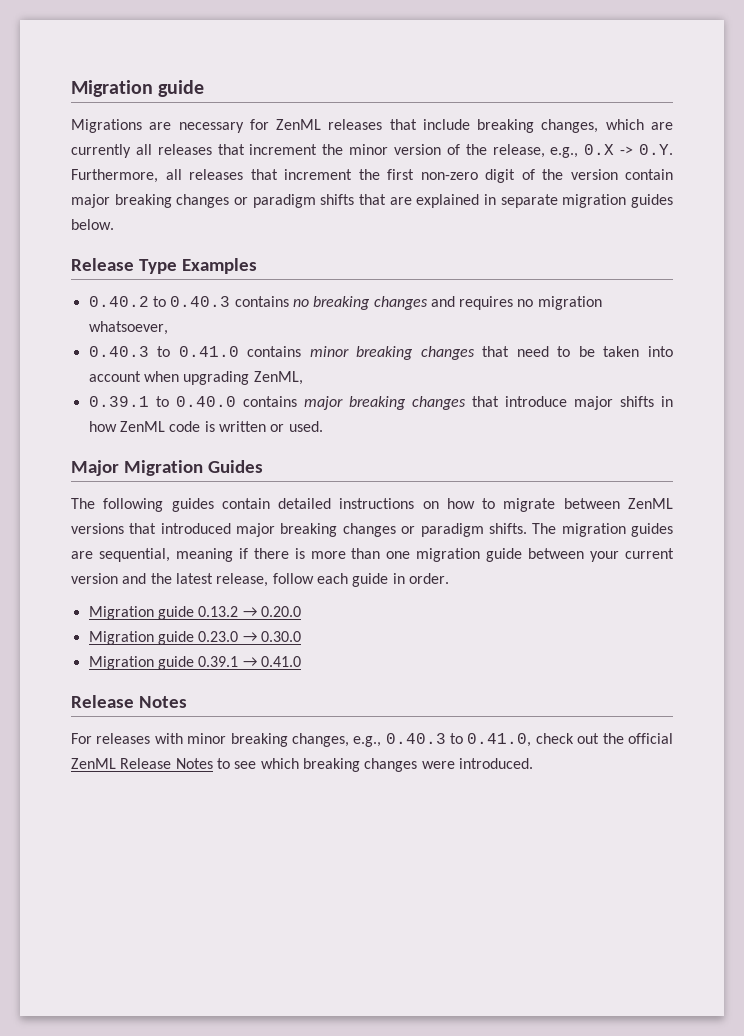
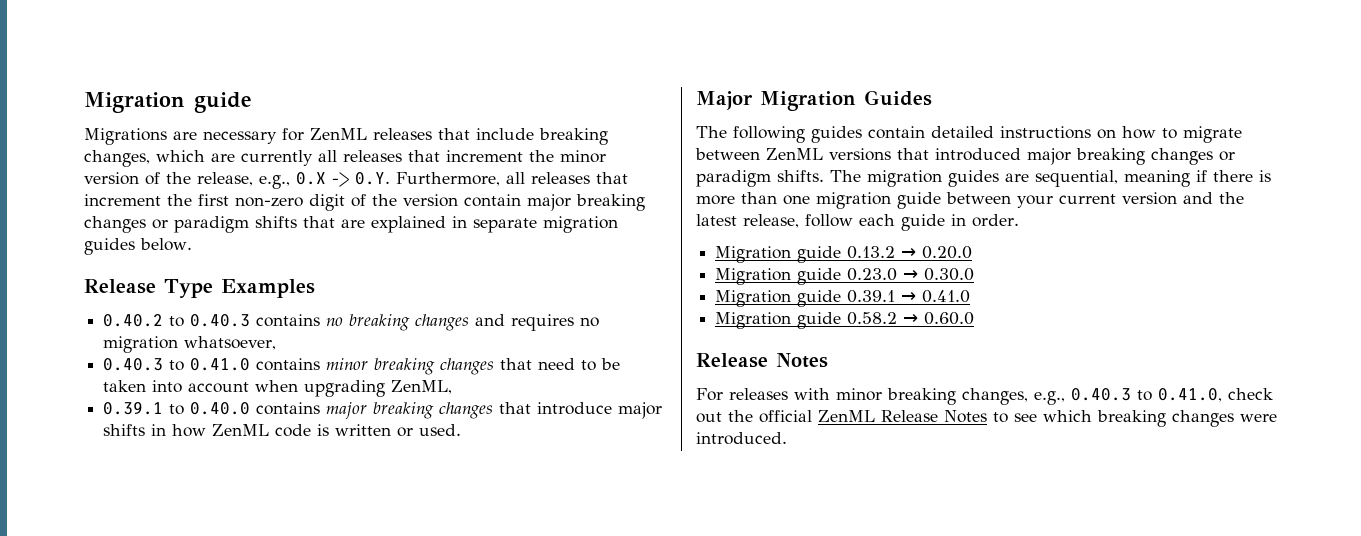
(301, 661) none -> [715,312,975,329] // Migration guide 0.58.2 → 0.60.0

